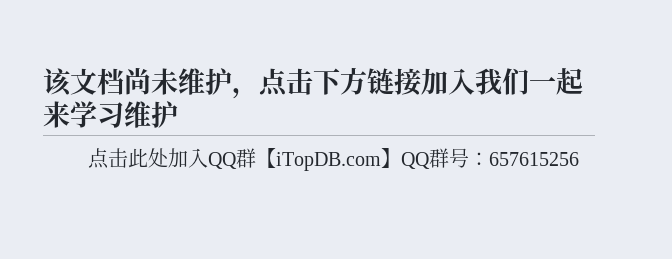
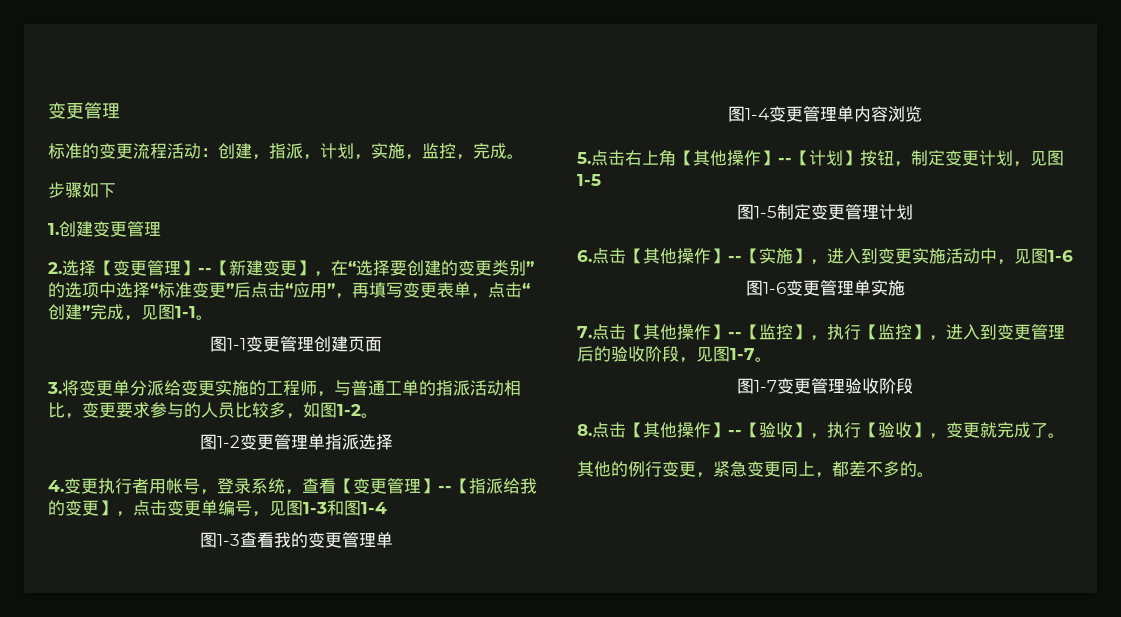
[43,67,583,99] [43,101,178,128] [88,148,580,171] 该文档尚未维护，点击下方链接加入我们一起来学习维护 // 点击此处加入QQ群【iTopDB.com】QQ群号：657615256 -> [48,102,120,119] [48,143,524,160] [48,182,116,198] [48,221,161,237] [48,260,534,277] [48,282,530,299] [48,304,213,321] [210,336,382,352] [47,380,521,397] [48,402,378,419] [199,434,393,450] [48,478,537,495] [48,500,387,517] [199,532,393,548] [728,106,922,122] [577,149,1064,167] [577,174,601,186] [737,204,913,220] [577,248,1073,265] [745,280,905,296] [577,324,1065,341] [577,346,772,363] [737,378,913,394] [577,422,1065,439] [577,461,934,478] 变更管理 // 标准的变更流程活动：创建，指派，计划，实施，监控，完成。 // 步骤如下 // 1.创建变更管理 // 2.选择【变更管理】--【新建变更】，在“选择要创建的变更类别”的选项中选择“标准变更”后点击“应用”，再填写变更表单，点击“创建”完成，见图1-1。 // 图1-1变更管理创建页面 // 3.将变更单分派给变更实施的工程师，与普通工单的指派活动相比，变更要求参与的人员比较多，如图1-2。 // 图1-2变更管理单指派选择 // 4.变更执行者用帐号，登录系统，查看【变更管理】--【指派给我的变更】，点击变更单编号，见图1-3和图1-4 // 图1-3查看我的变更管理单 // 图1-4变更管理单内容浏览 // 5.点击右上角【其他操作】--【计划】按钮，制定变更计划，见图1-5 // 图1-5制定变更管理计划 // 6.点击【其他操作】--【实施】，进入到变更实施活动中，见图1-6 // 图1-6变更管理单实施 // 7.点击【其他操作】--【监控】，执行【监控】，进入到变更管理后的验收阶段，见图1-7。 // 图1-7变更管理验收阶段 // 8.点击【其他操作】--【验收】，执行【验收】，变更就完成了。 // 其他的例行变更，紧急变更同上，都差不多的。

